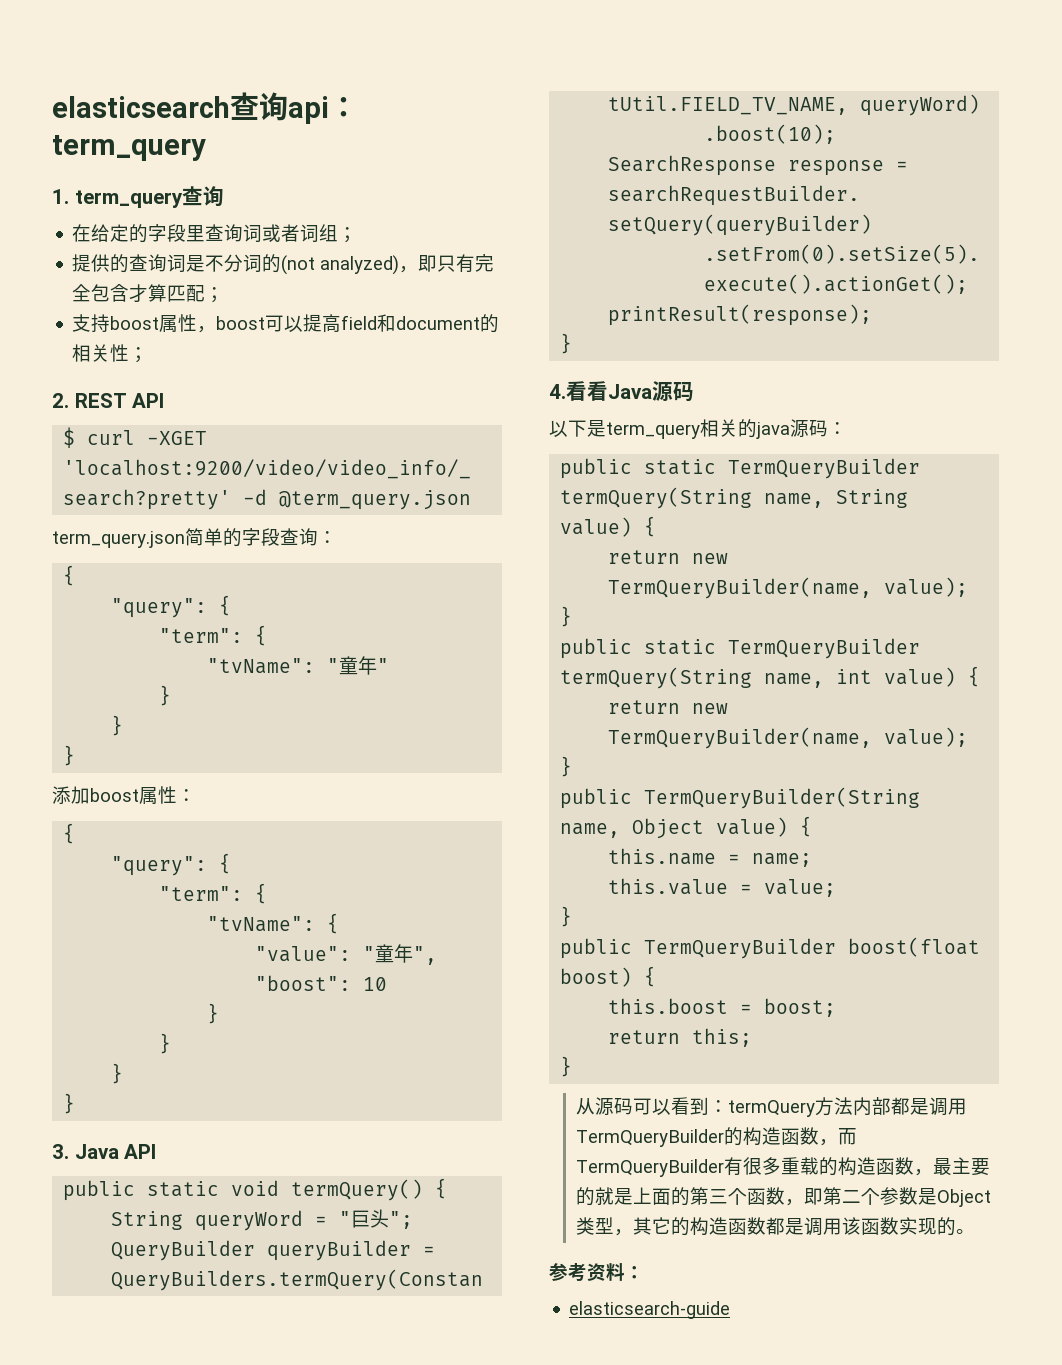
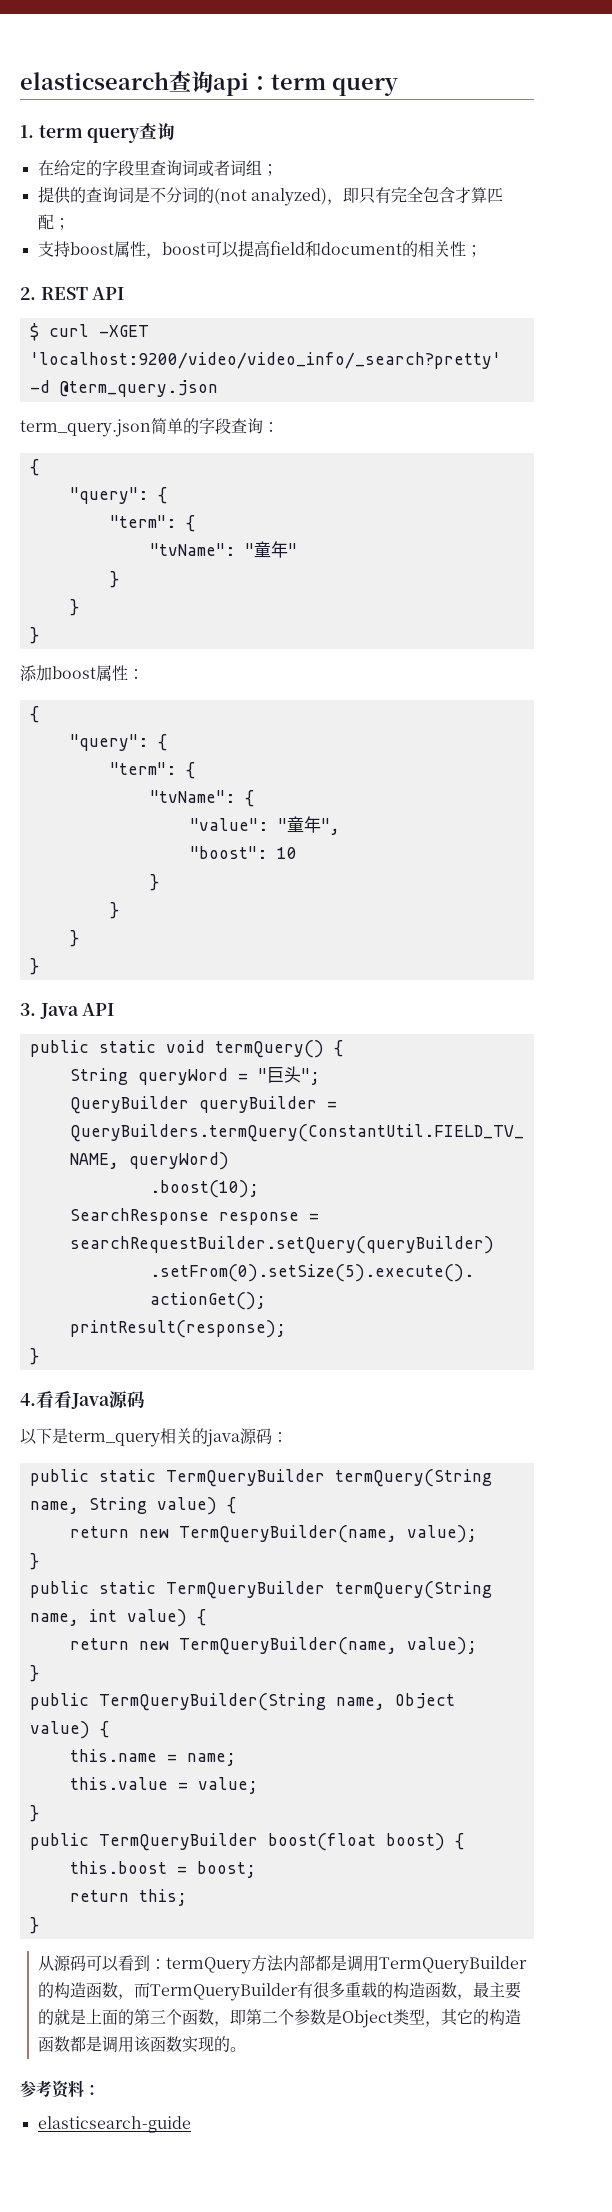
[52,135,206,161] term_query -> [271,74,398,96] term query
[74,190,183,208] term_query -> [38,125,141,143] term query

